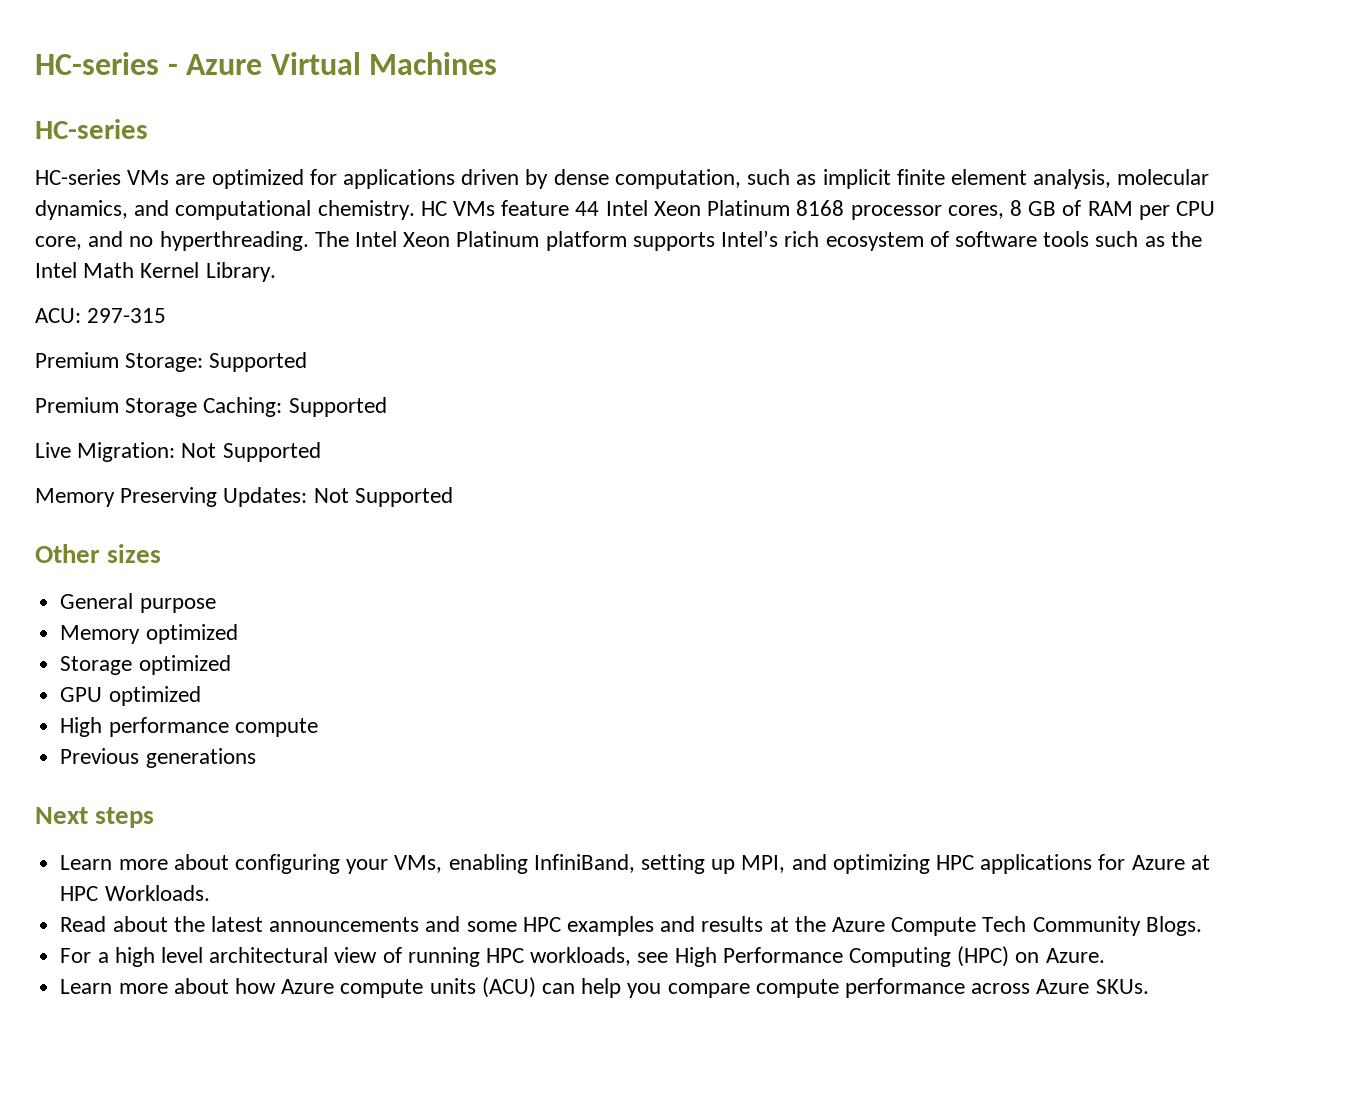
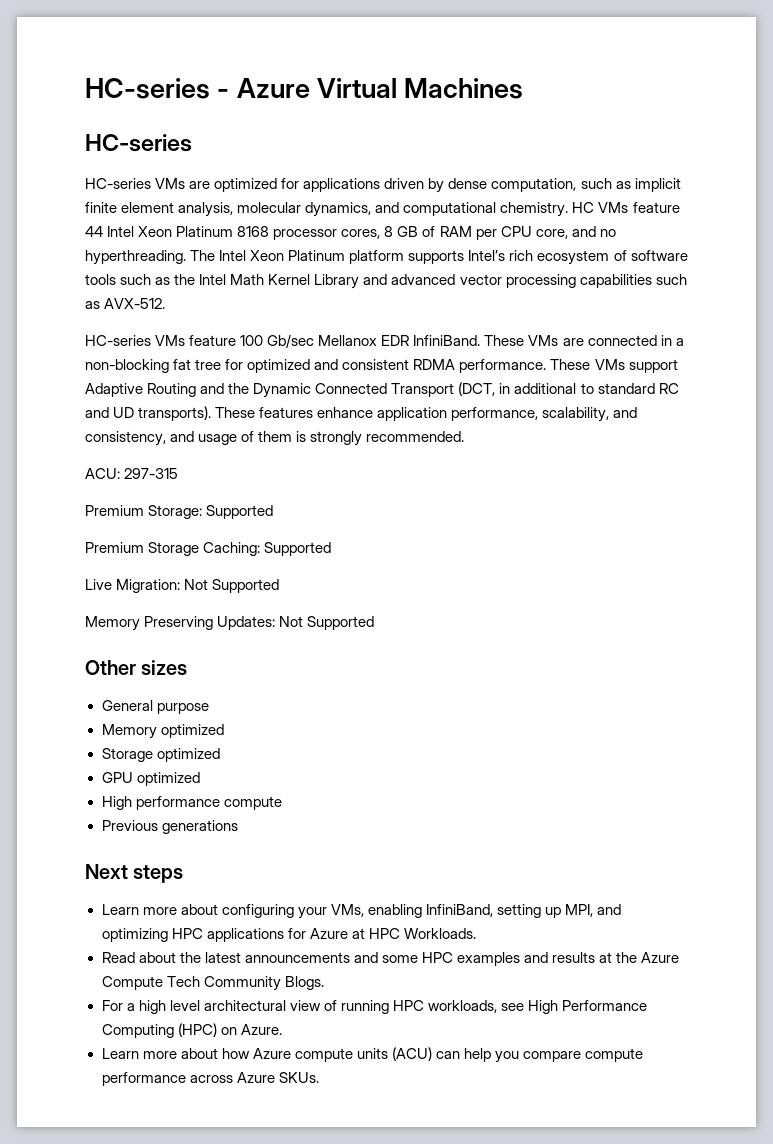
[205,262,276,282] Library. -> [314,274,687,289] [85,298,166,309] [85,334,684,348] [85,359,678,373] [85,382,679,398] [85,406,638,422] [85,431,465,446] Library and advanced vector processing capabilities such as AVX-512. // HC-series VMs feature 100 Gb/sec Mellanox EDR InfiniBand. These VMs are connected in a non-blocking fat tree for optimized and consistent RDMA performance. These VMs support Adaptive Routing and the Dynamic Connected Transport (DCT, in additional to standard RC and UD transports). These features enhance application performance, scalability, and consistency, and usage of them is strongly recommended.

